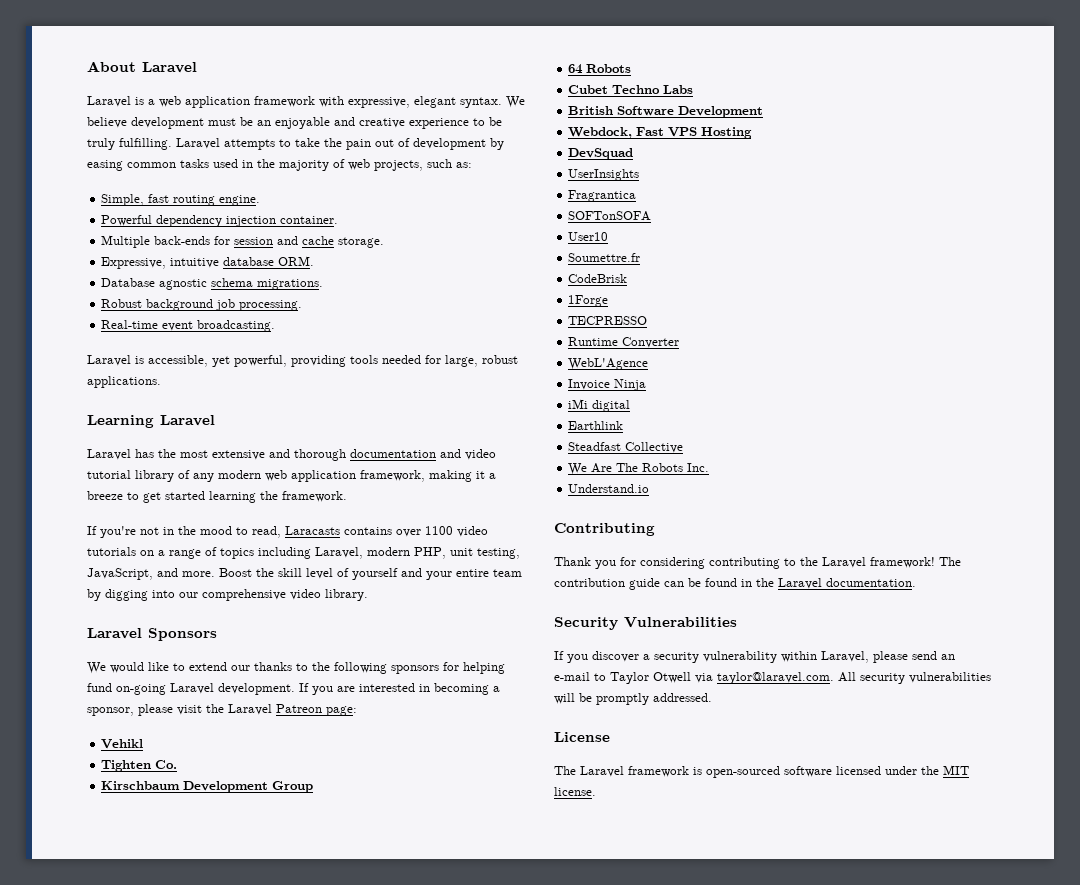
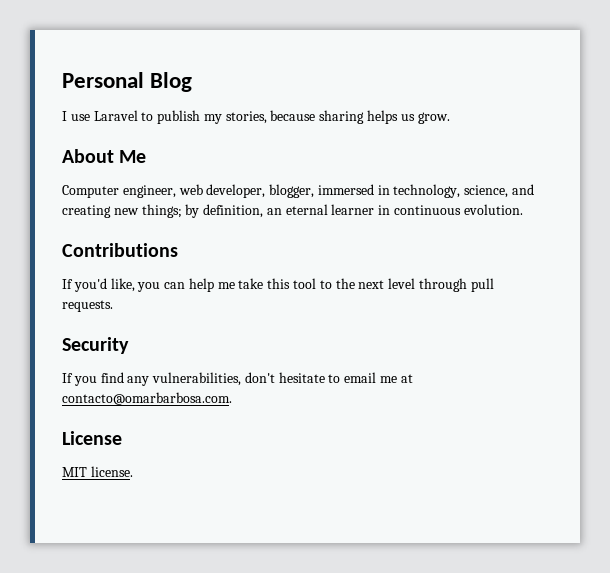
[87,61,197,73] [87,96,525,108] [87,117,502,129] [87,138,504,150] [87,159,472,171] [101,194,261,206] [101,215,339,227] [101,235,385,248] [101,256,315,269] [101,278,324,290] [101,299,303,311] [101,320,276,332] [87,355,518,367] [87,376,161,388] [87,415,215,428] [87,449,496,461] [87,470,496,482] [87,491,347,503] [87,526,488,538] [87,547,520,559] [87,568,522,580] [87,589,368,601] [87,628,217,641] [87,662,505,674] [87,683,500,695] [87,704,357,716] [101,739,144,749] [101,760,178,772] [101,781,314,793] [568,64,632,74] [568,85,694,94] [568,106,764,118] [568,127,753,139] [568,148,634,160] [568,169,640,181] [568,190,637,202] [568,211,652,221] [568,232,609,241] [568,253,641,262] [568,274,628,283] [568,295,609,307] [568,316,648,325] [568,337,680,348] [568,358,649,370] [568,379,647,391] [568,399,631,412] [568,421,624,430] [568,442,684,453] [568,463,710,475] [568,484,650,493] [554,523,655,536] [554,557,961,569] [554,578,916,590] About Laravel // Laravel is a web application framework with expressive, elegant syntax. We believe development must be an enjoyable and creative experience to be truly fulfilling. Laravel attempts to take the pain out of development by easing common tasks used in the majority of web projects, such as: // Simple, fast routing engine. // Powerful dependency injection container. // Multiple back-ends for session and cache storage. // Expressive, intuitive database ORM. // Database agnostic schema migrations. // Robust background job processing. // Real-time event broadcasting. // Laravel is accessible, yet powerful, providing tools needed for large, robust applications. // Learning Laravel // Laravel has the most extensive and thorough documentation and video tutorial library of any modern web application framework, making it a breeze to get started learning the framework. // If you're not in the mood to read, Laracasts contains over 1100 video tutorials on a range of topics including Laravel, modern PHP, unit testing, JavaScript, and more. Boost the skill level of yourself and your entire team by digging into our comprehensive video library. // Laravel Sponsors // We would like to extend our thanks to the following sponsors for helping fund on-going Laravel development. If you are interested in becoming a sponsor, please visit the Laravel Patreon page: // Vehikl // Tighten Co. // Kirschbaum Development Group // 64 Robots // Cubet Techno Labs // British Software Development // Webdock, Fast VPS Hosting // DevSquad // UserInsights // Fragrantica // SOFTonSOFA // User10 // Soumettre.fr // CodeBrisk // 1Forge // TECPRESSO // Runtime Converter // WebL'Agence // Invoice Ninja // iMi digital // Earthlink // Steadfast Collective // We Are The Robots Inc. // Understand.io // Contributing // Thank you for considering contributing to the Laravel framework! The contribution guide can be found in the Laravel documentation. -> [62,72,193,92] [62,110,450,124] [62,149,147,163] [62,184,535,198] [62,204,523,218] [62,243,178,257] [62,278,494,292] [62,300,113,312] Personal Blog // I use Laravel to publish my stories, because sharing helps us grow. // About Me // Computer engineer, web developer, blogger, immersed in technology, science, and creating new things; by definition, an eternal learner in continuous evolution. // Contributions // If you'd like, you can help me take this tool to the next level through pull requests.
[624,617,737,628] [554,651,955,663] [554,672,991,684] [554,693,712,705] [554,732,610,742] [554,766,939,778] Vulnerabilities // If you discover a security vulnerability within Laravel, please send an e-mail to Taylor Otwell via taylor@laravel.com. All security vulnerabilities will be promptly addressed. // License // The Laravel framework is open-sourced software licensed under the -> [62,372,413,386] [62,392,232,405] [62,431,122,445] // If you find any vulnerabilities, don't hesitate to email me at contacto@omarbarbosa.com. // License //

